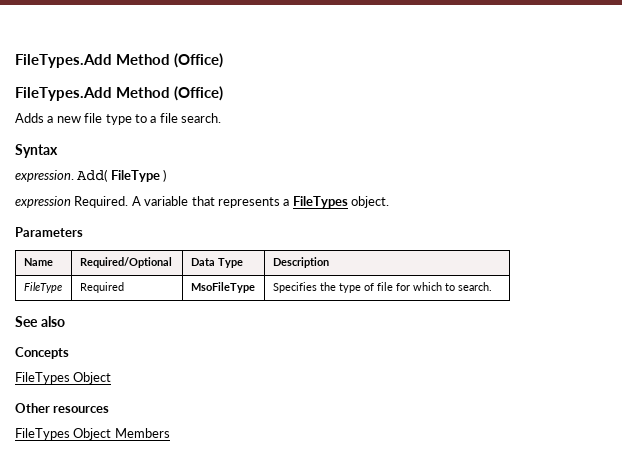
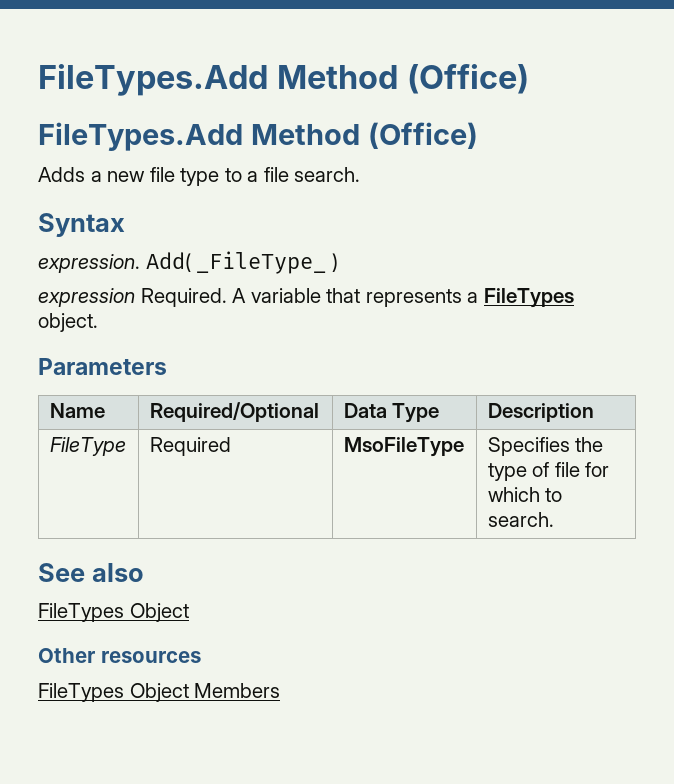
[110,170,160,182] FileType -> [196,251,327,274] _FileType_
[15,347,69,359] // Concepts -> (144, 572) none

